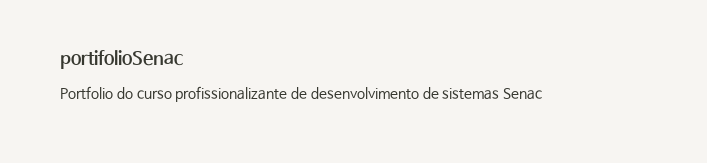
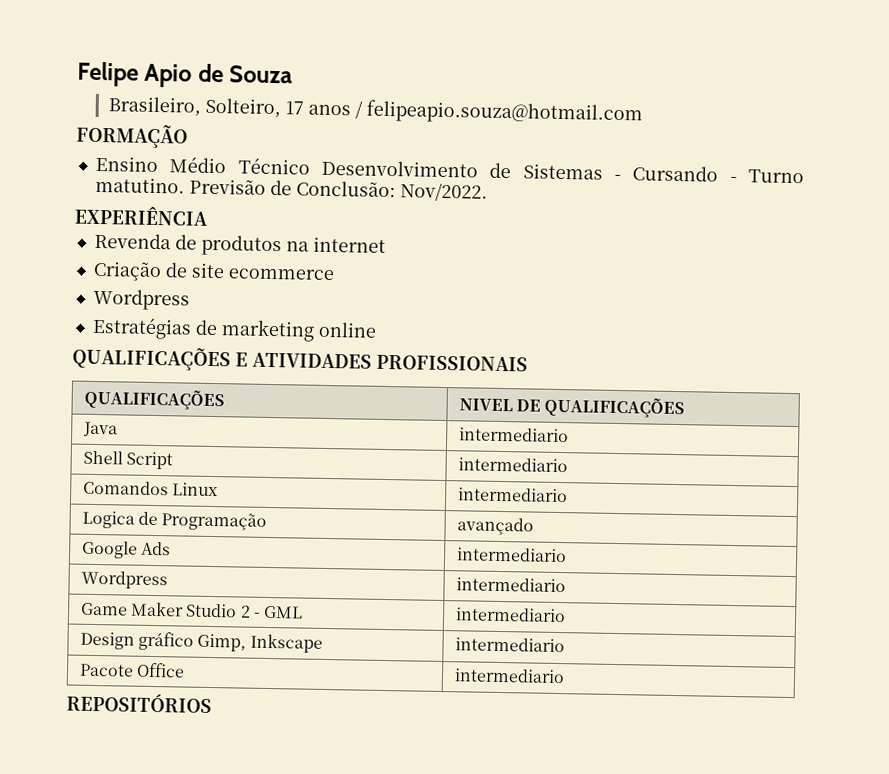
[60,50,183,69] [60,86,543,102] portifolioSenac // Portfolio do curso profissionalizante de desenvolvimento de sistemas Senac -> [77,61,294,88] [107,96,643,126] [76,123,188,149] [94,155,805,184] [94,176,488,202] [74,204,209,226] [93,232,386,257] [92,260,335,282] [92,288,190,311] [91,316,377,342] [72,345,528,372] [83,387,225,411] [458,395,686,419] [82,421,118,438] [458,427,569,443] [82,450,173,470] [457,457,568,473] [82,480,218,497] [457,487,568,503] [81,510,268,531] [456,517,534,536] [80,540,171,559] [456,547,567,563] [80,570,168,590] [455,577,566,593] [80,601,304,619] [454,607,566,623] [79,631,323,653] [454,637,565,653] [78,662,185,678] [453,668,565,684] [66,692,212,714] Felipe Apio de Souza // Brasileiro, Solteiro, 17 anos / felipeapio.souza@hotmail.com // FORMAÇÃO // Ensino Médio Técnico Desenvolvimento de Sistemas - Cursando - Turno matutino. Previsão de Conclusão: Nov/2022. // EXPERIÊNCIA // Revenda de produtos na internet // Criação de site ecommerce // Wordpress // Estratégias de marketing online // QUALIFICAÇÕES E ATIVIDADES PROFISSIONAIS // QUALIFICAÇÕES | NIVEL DE QUALIFICAÇÕES // Java | intermediario // Shell Script | intermediario // Comandos Linux | intermediario // Logica de Programação | avançado // Google Ads | intermediario // Wordpress | intermediario // Game Maker Studio 2 - GML | intermediario // Design gráfico Gimp, Inkscape | intermediario // Pacote Office | intermediario // REPOSITÓRIOS

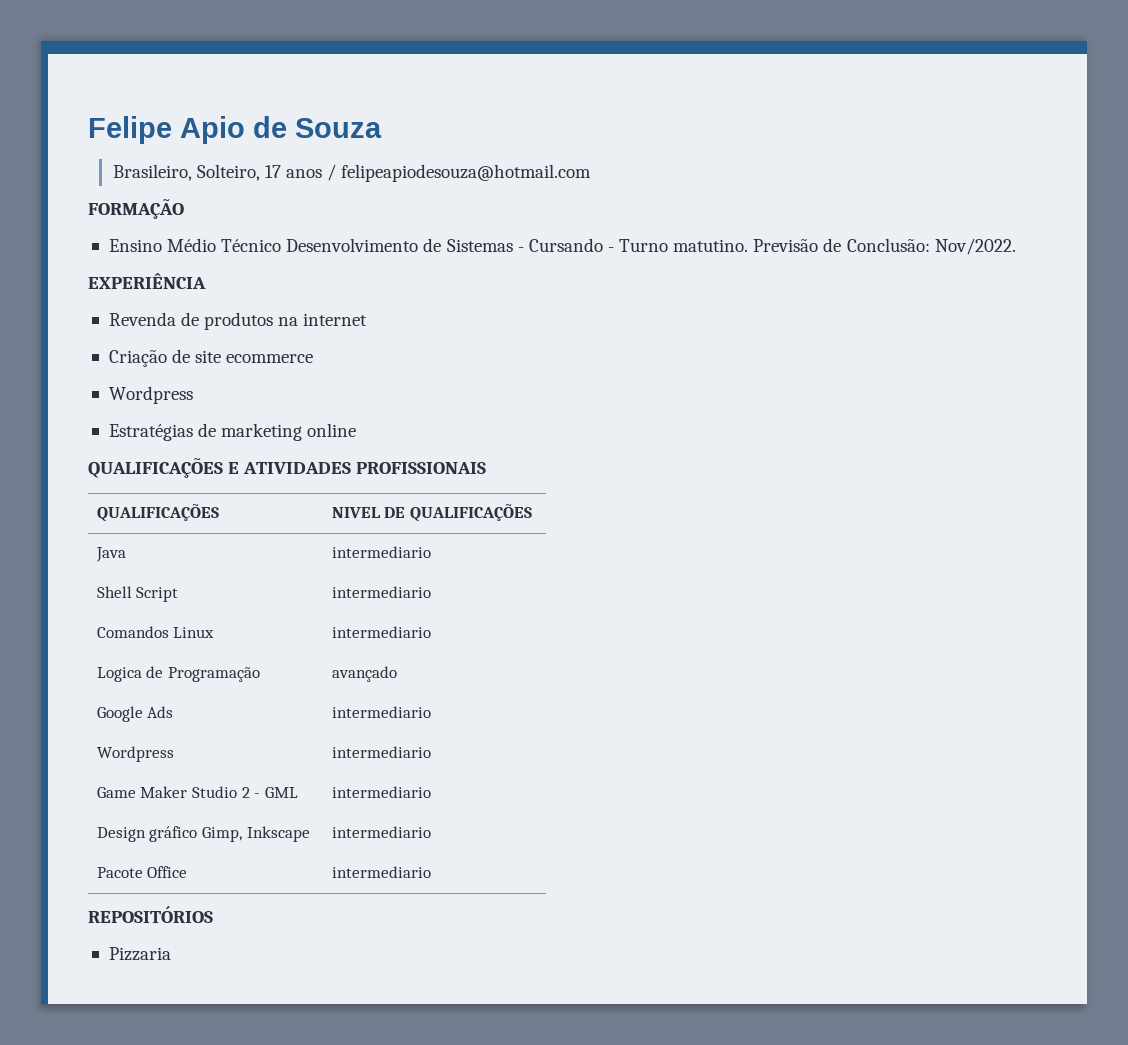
[365,99,643,126] felipeapio.souza@hotmail.com -> [341,164,592,182] felipeapiodesouza@hotmail.com
(212, 703) none -> [108,947,171,961] // Pizzaria

